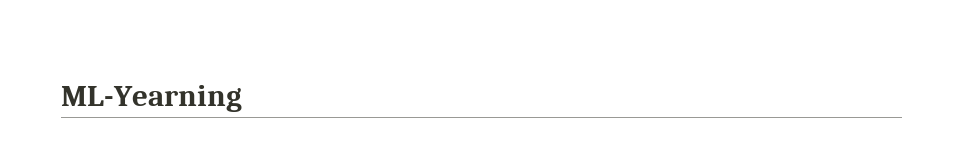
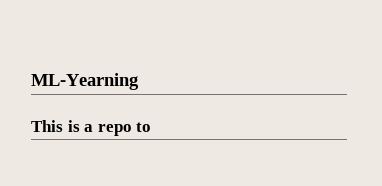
(242, 98) none -> [31,120,152,136] // This is a repo to

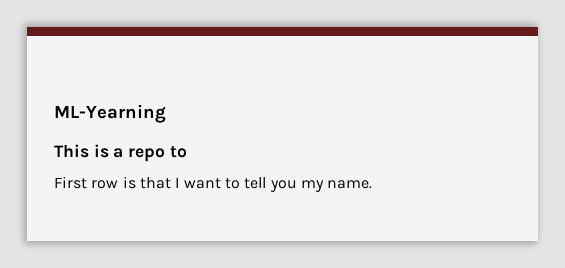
(152, 127) none -> [54,176,373,192] // First row is that I want to tell you my name.

